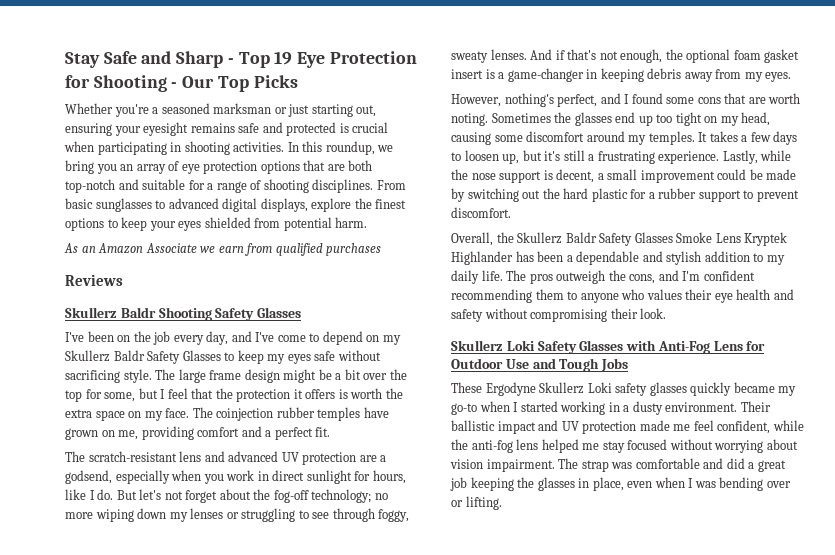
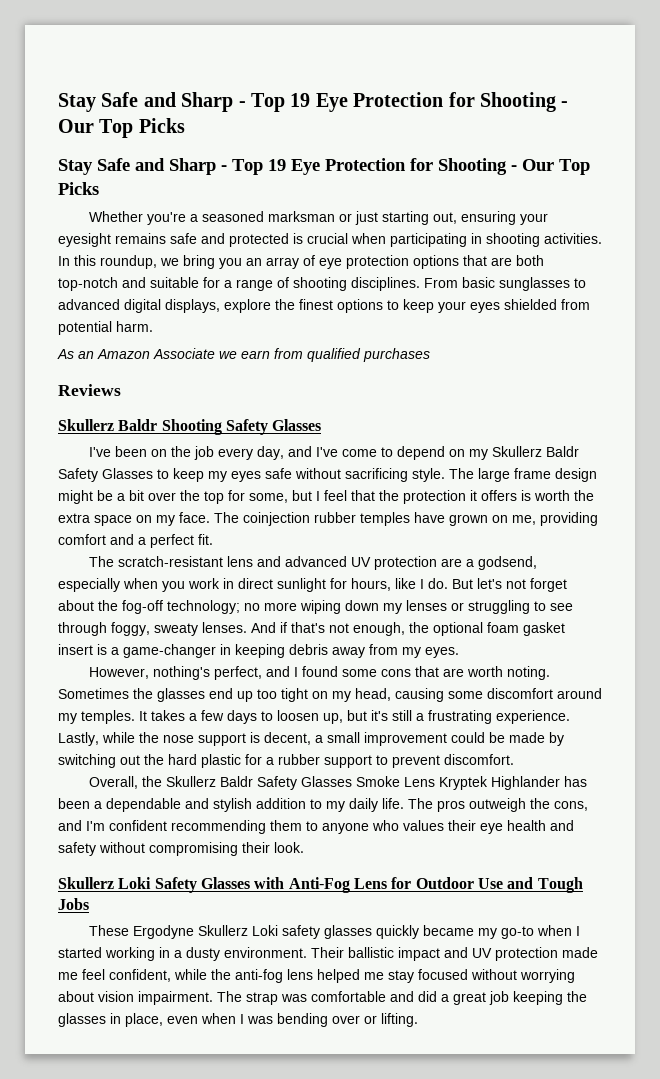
(298, 81) none -> [58,158,590,175] [58,182,99,195] // Stay Safe and Sharp - Top 19 Eye Protection for Shooting - Our Top Picks

